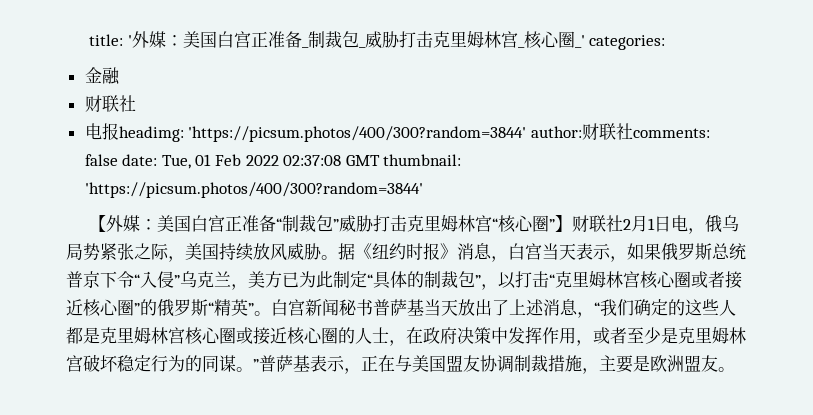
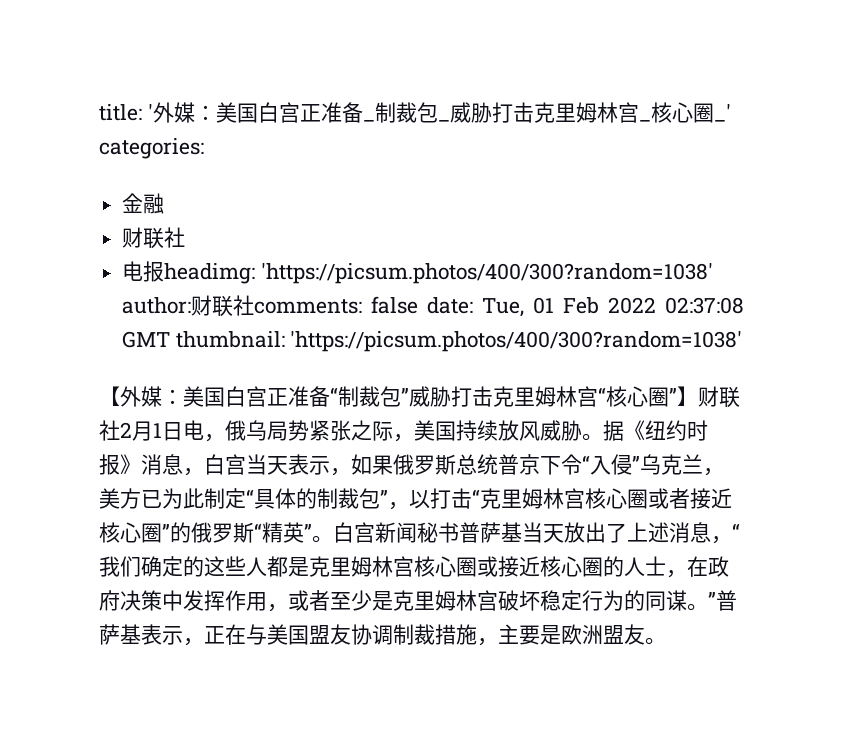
[188,126,527,142] 'https://picsum.photos/400/300?random=3844' -> [260,263,713,284] 'https://picsum.photos/400/300?random=1038'
[84,182,423,198] 'https://picsum.photos/400/300?random=3844' -> [290,331,743,352] 'https://picsum.photos/400/300?random=1038'

